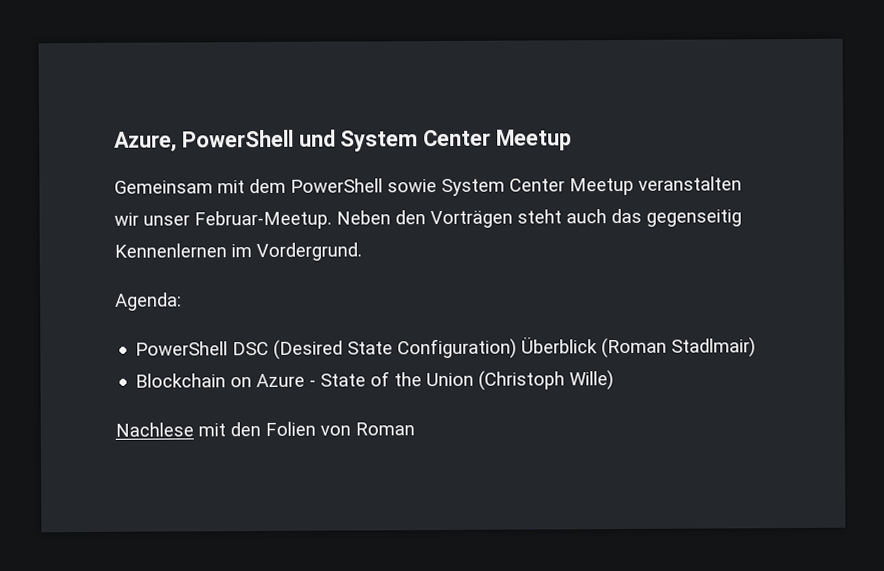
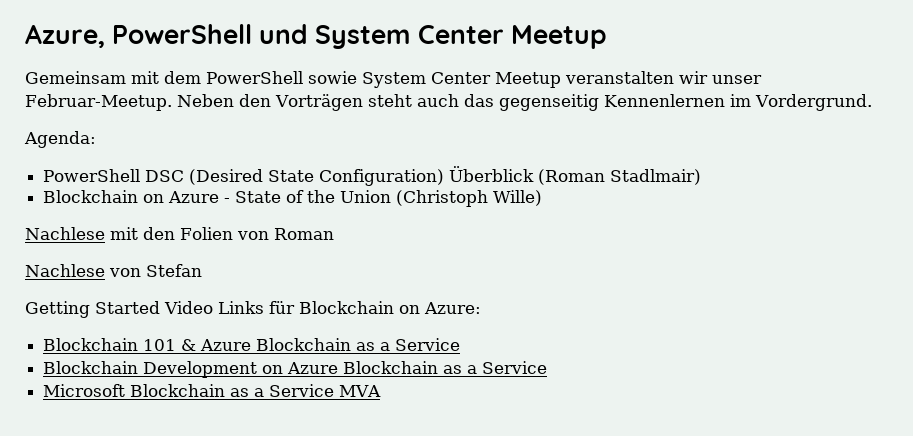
(415, 429) none -> [25,264,202,277] [25,301,481,318] [43,338,461,351] [43,361,548,378] [43,384,382,397] // Nachlese von Stefan // Getting Started Video Links für Blockchain on Azure: // Blockchain 101 & Azure Blockchain as a Service // Blockchain Development on Azure Blockchain as a Service // Microsoft Blockchain as a Service MVA

